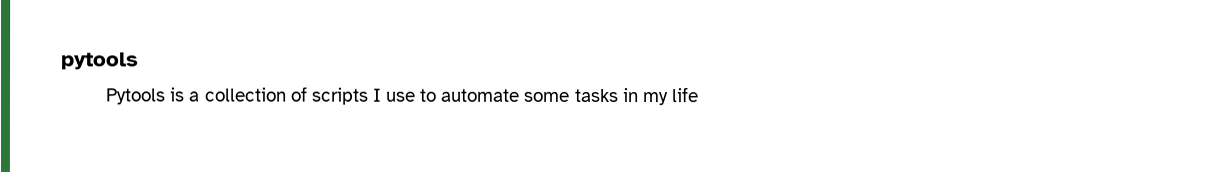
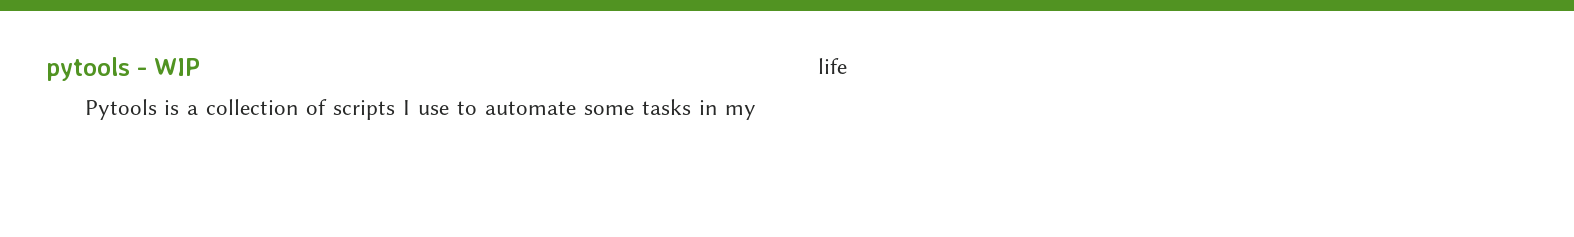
(139, 61) none -> [137,58,200,76] - WIP

